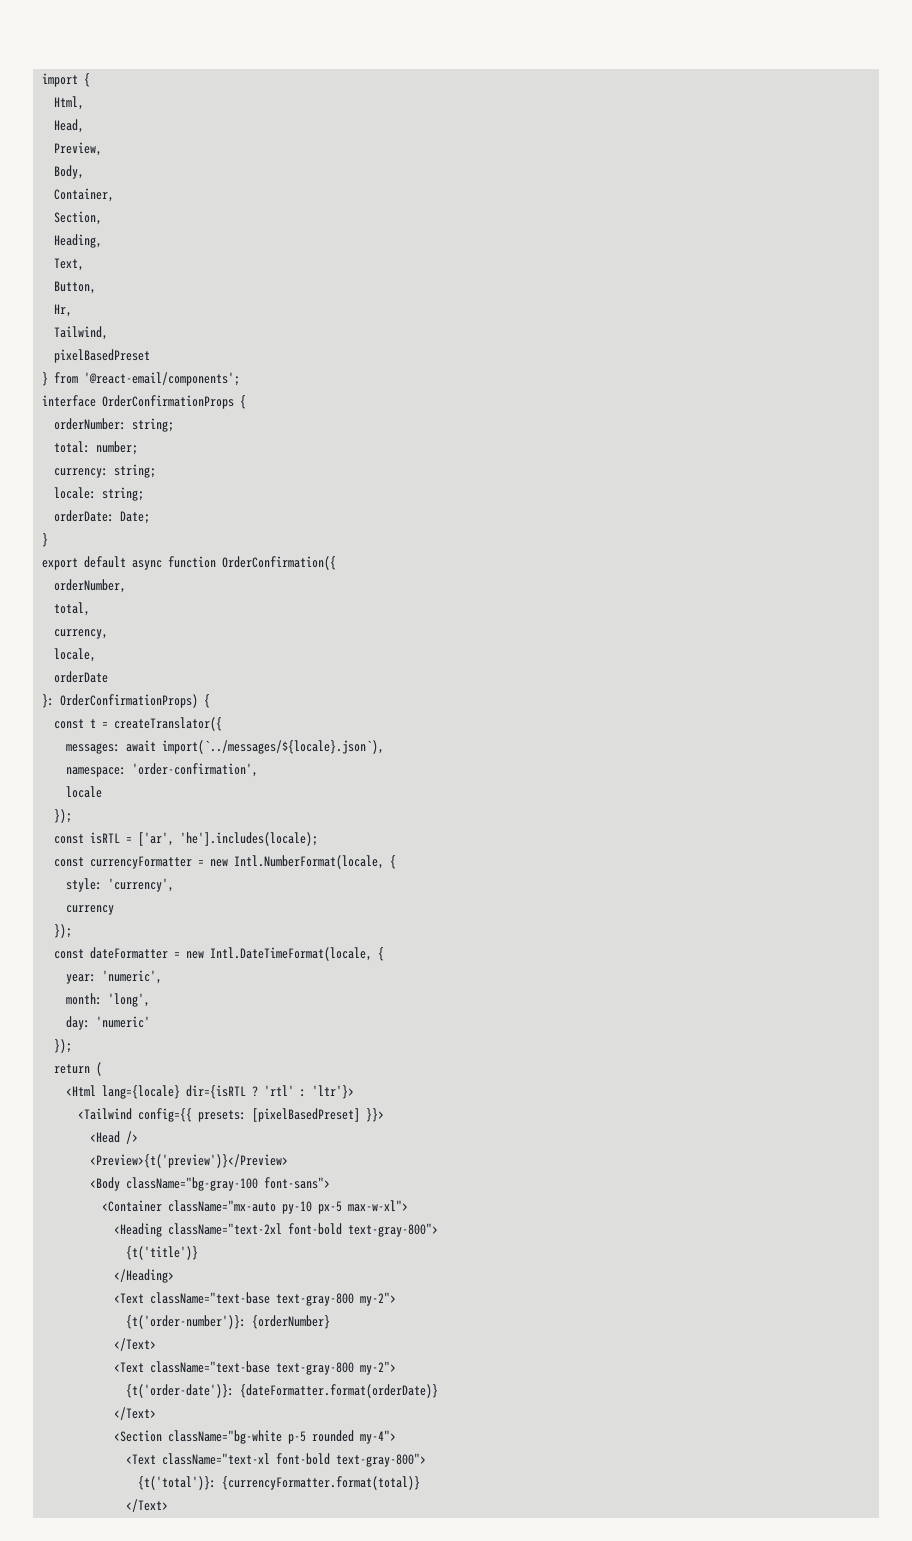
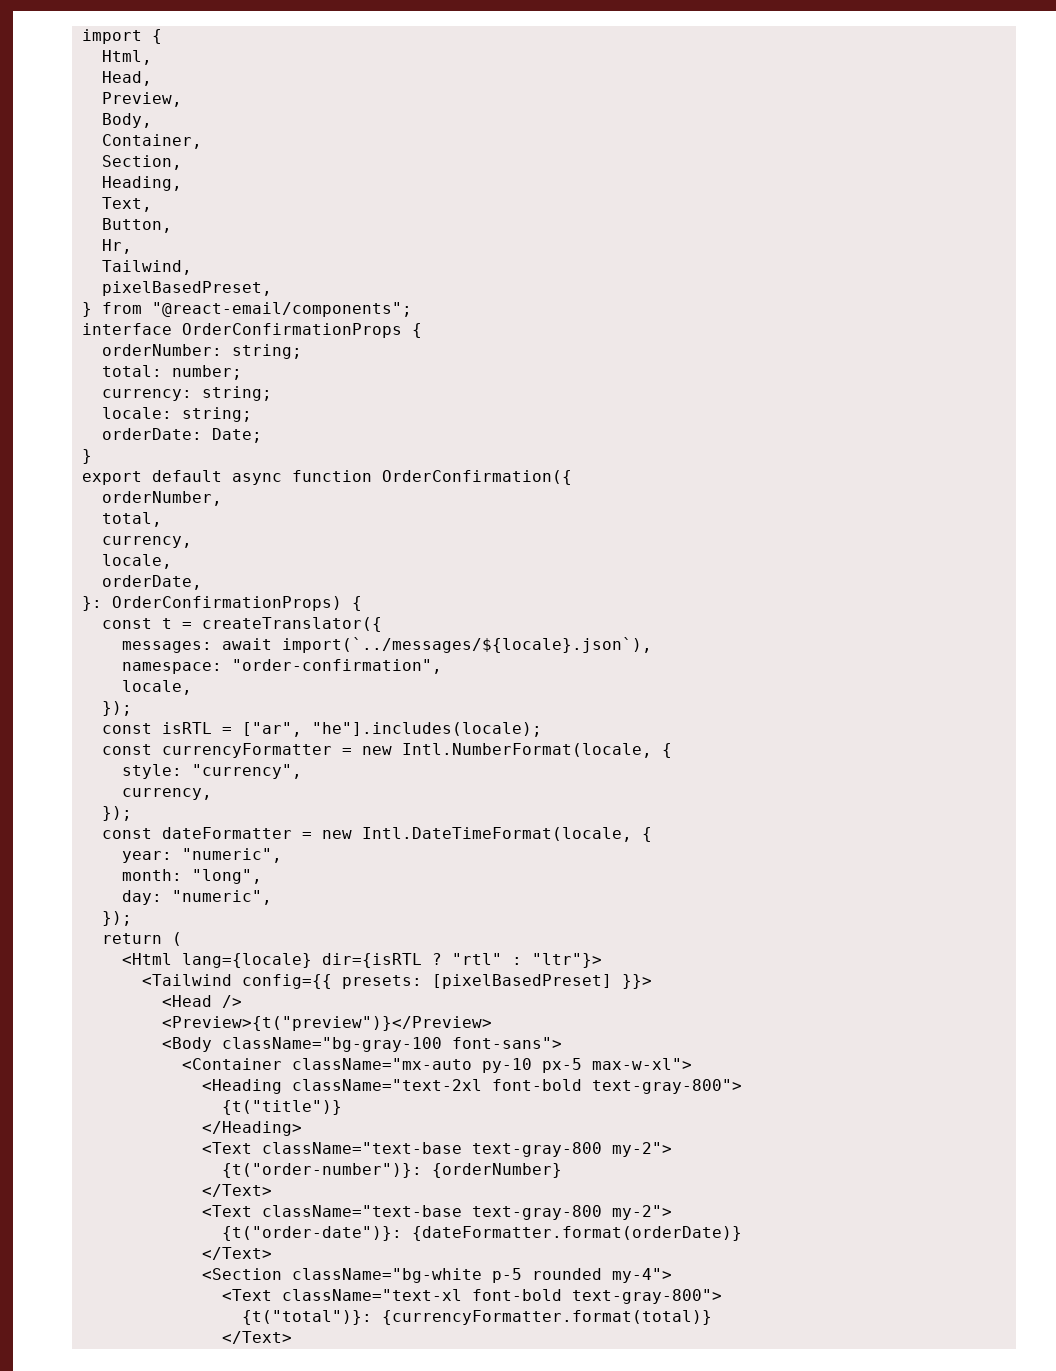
[53,349,150,363] pixelBasedPreset -> [101,281,272,296] pixelBasedPreset,
[83,372,240,386] '@react-email/components'; -> [151,302,412,317] "@react-email/components";
[53,671,108,683] orderDate -> [101,575,202,590] orderDate,
[131,763,258,777] [65,786,102,798] 'order-confirmation', // locale -> [231,659,442,674] [121,680,192,695] "order-confirmation", // locale,
[137,832,318,846] ['ar', 'he'].includes(locale); -> [241,722,542,737] ["ar", "he"].includes(locale);
[107,878,174,892] [65,905,114,915] 'currency', // currency -> [191,764,302,779] [121,788,212,800] "currency", // currency,
[101,970,162,984] 'numeric', -> [181,848,282,863] "numeric",
[107,993,150,1007] 'long', -> [191,869,262,884] "long",
[95,1016,150,1028] 'numeric' -> [171,890,272,905] "numeric",
[263,1085,354,1099] 'rtl' : 'ltr'}> -> [451,953,602,968] "rtl" : "ltr"}>
[89,1154,288,1168] <Preview>{t('preview')}</Preview> -> [161,1016,492,1031] <Preview>{t("preview")}</Preview>
[125,1246,198,1260] {t('title')} -> [221,1100,342,1115] {t("title")}
[125,1315,246,1329] {t('order-number')}: -> [221,1163,422,1178] {t("order-number")}:
[125,1384,234,1398] {t('order-date')}: -> [221,1226,402,1241] {t("order-date")}:
[137,1476,216,1490] {t('total')}: -> [241,1310,372,1325] {t("total")}:

